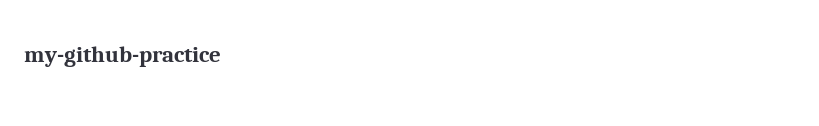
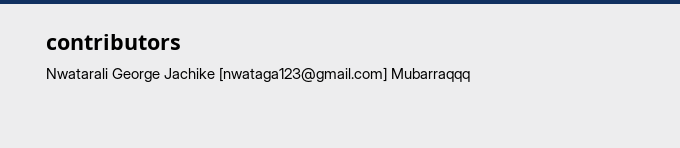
[24,46,221,67] my-github-practice -> [46,34,181,50] [46,67,471,82] contributors // Nwatarali George Jachike [nwataga123@gmail.com] Mubarraqqq

